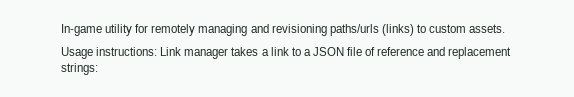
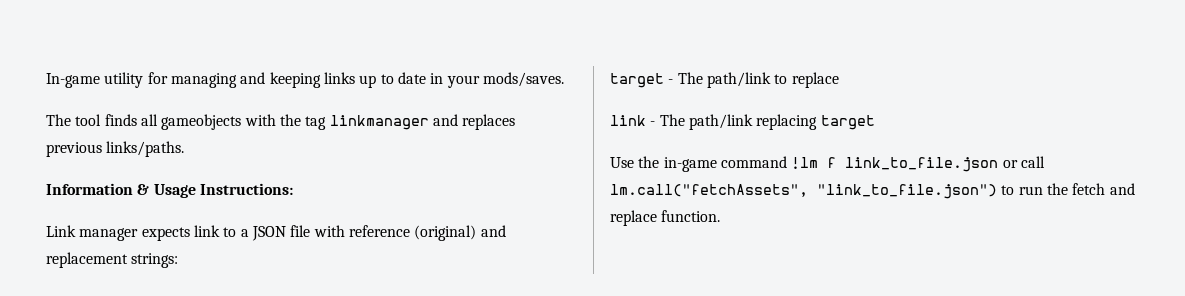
[151,24,196,36] remotely -> (168, 78) none
[271,24,506,36] [61,47,269,59] revisioning paths/urls (links) to custom assets. // Usage instructions: Link manager takes a -> [269,72,564,88] [46,114,516,130] [46,141,185,157] [46,183,293,198] [46,225,190,241] keeping links up to date in your mods/saves. // The tool finds all gameobjects with the tag linkmanager and replaces previous links/paths. // Information & Usage Instructions: // Link manager expects
[365,47,425,56] of reference -> [313,225,477,241] with reference (original)
(98, 69) none -> [610,72,839,88] [610,114,875,130] [610,156,1045,172] [610,183,1135,199] [610,210,721,226] // target - The path/link to replace // link - The path/link replacing target // Use the in-game command !lm f link_to_file.json or call lm.call("fetchAssets", "link_to_file.json") to run the fetch and replace function.

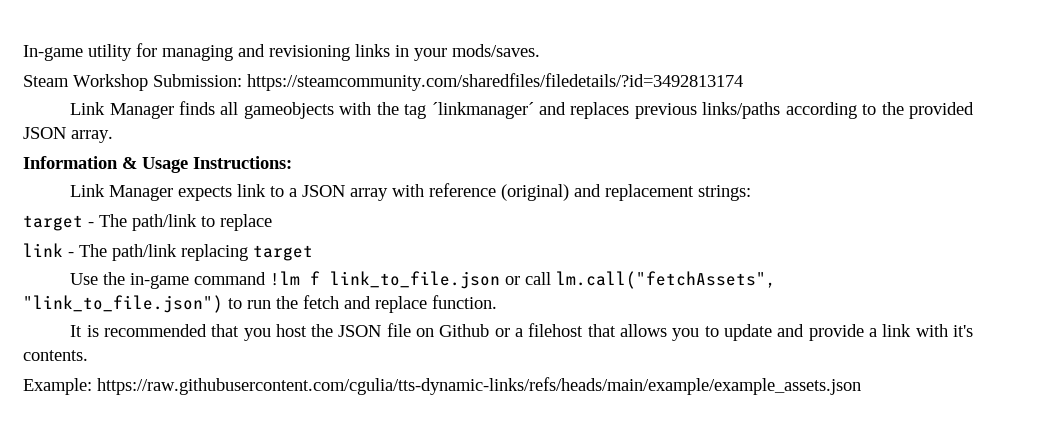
[269,72,564,88] [46,114,102,126] keeping links up to date in your mods/saves. // The tool -> [269,44,540,61] [23,73,743,91] [70,102,174,119] revisioning links in your mods/saves. // Steam Workshop Submission: https://steamcommunity.com/sharedfiles/filedetails/?id=3492813174 // Link Manager
[329,115,429,130] linkmanager -> [431,102,534,119] ´linkmanager´
[106,141,185,157] links/paths. -> [702,102,974,119] [23,127,113,143] links/paths according to the provided JSON array.
[79,228,139,241] manager -> [109,185,174,201] Manager
[290,225,311,237] file -> [350,188,389,201] array
(721, 216) none -> [70,323,974,341] [23,350,88,361] [23,377,861,395] // It is recommended that you host the JSON file on Github or a filehost that allows you to update and provide a link with it's contents. // Example: https://raw.githubusercontent.com/cgulia/tts-dynamic-links/refs/heads/main/example/example_assets.json

